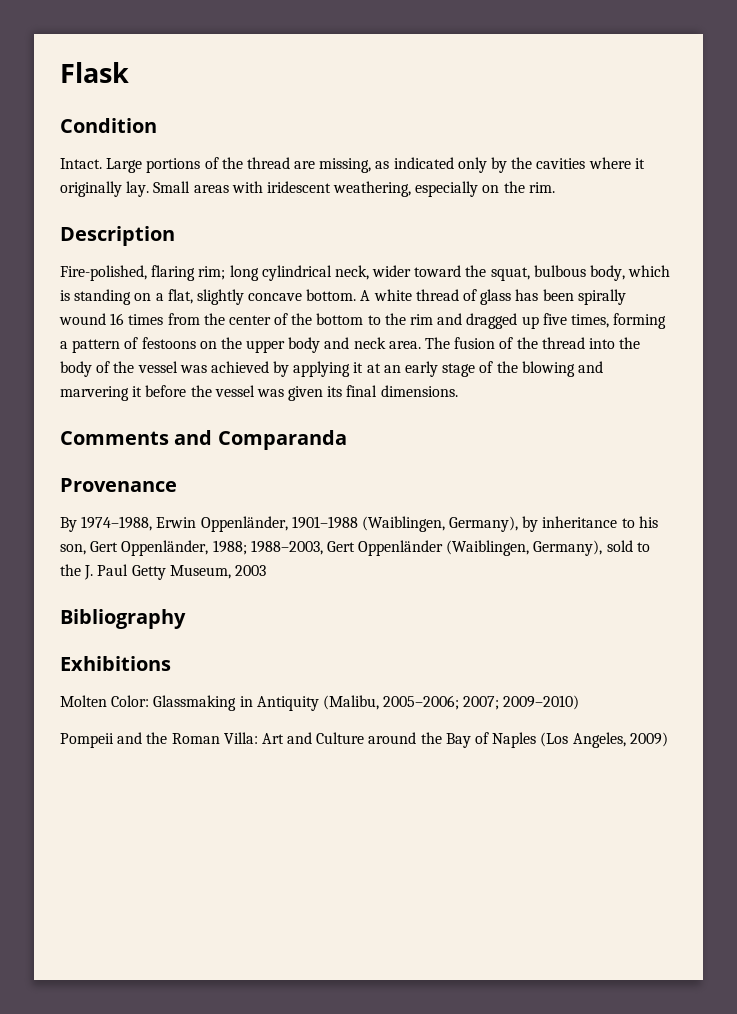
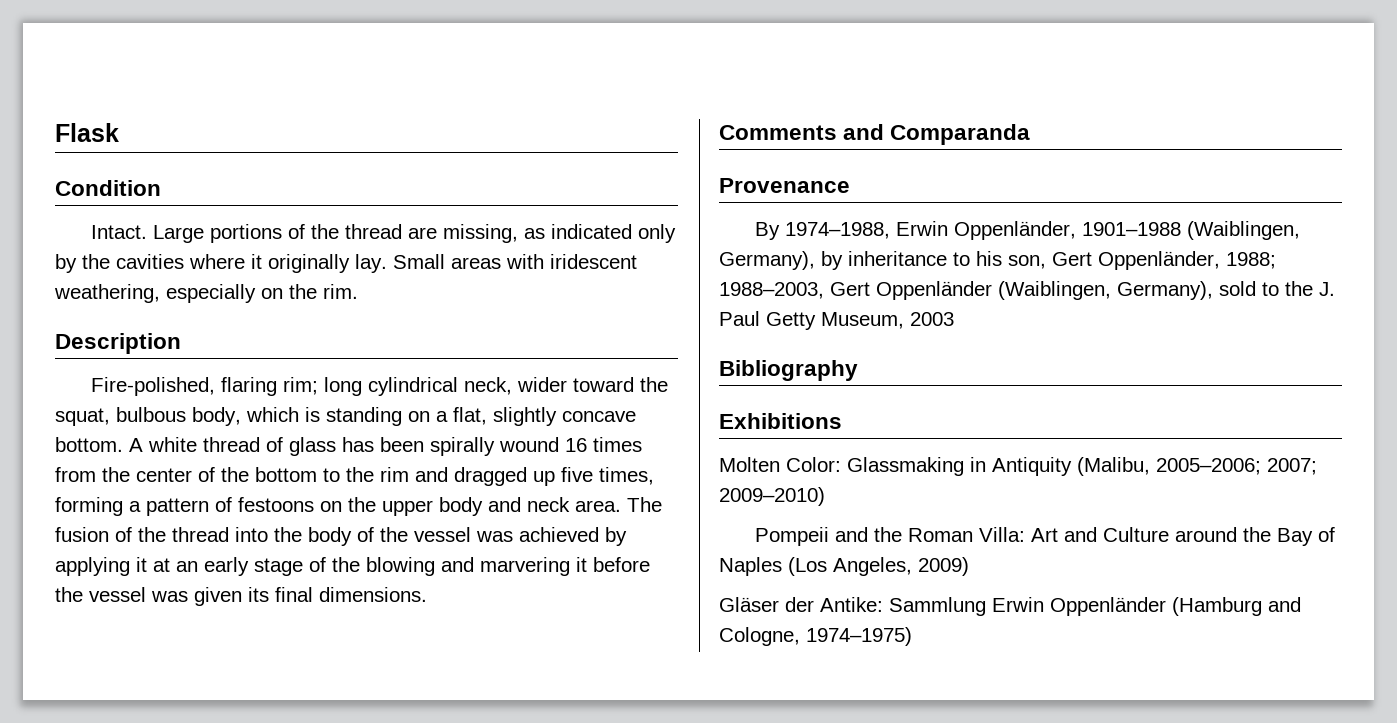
(668, 739) none -> [719,597,1301,616] [719,627,912,646] // Gläser der Antike: Sammlung Erwin Oppenländer (Hamburg and Cologne, 1974–1975)

